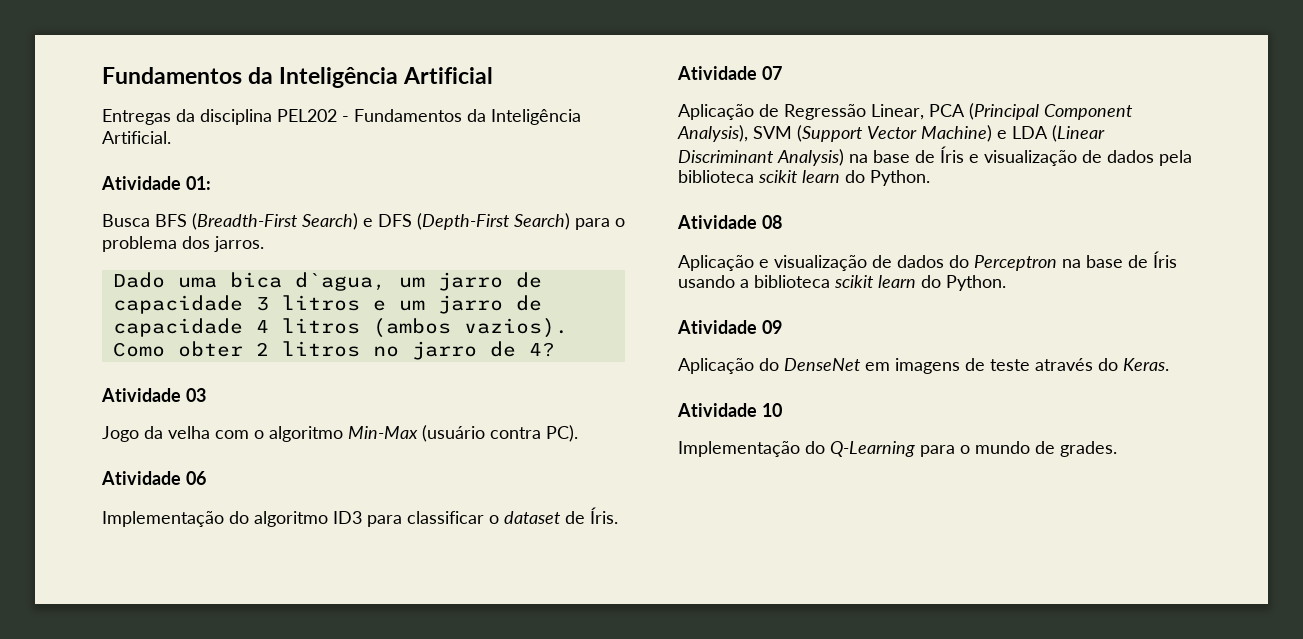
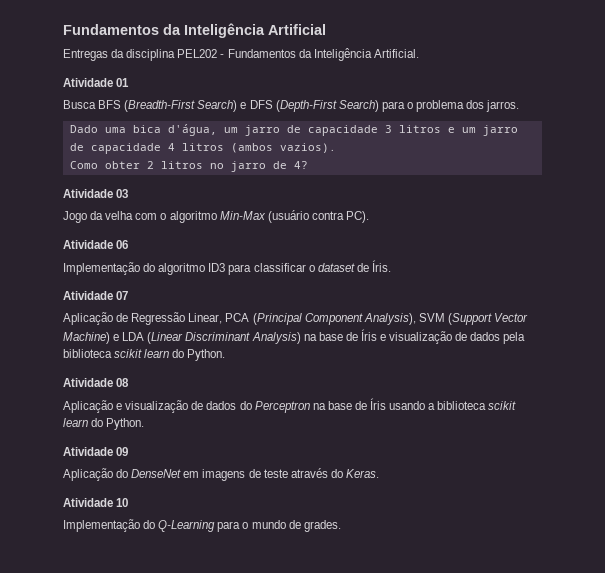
[185,176,211,190] 01: -> [116,78,130,87] 01
[294,272,386,291] d`agua, -> [167,124,217,136] d'água,

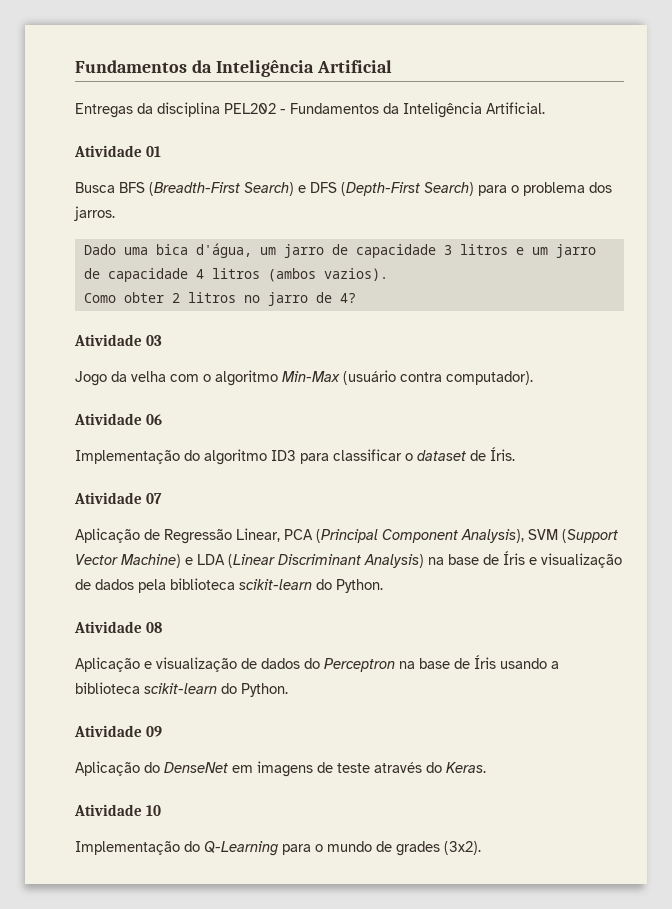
[345,211,369,223] PC). -> [446,371,533,385] computador).
[114,349,170,358] scikit learn -> [239,579,312,590] scikit-learn
[488,401,517,410] [63,418,88,427] scikit learn -> [144,683,217,694] scikit-learn
[303,520,341,532] grades. -> [396,841,481,856] grades (3x2).

